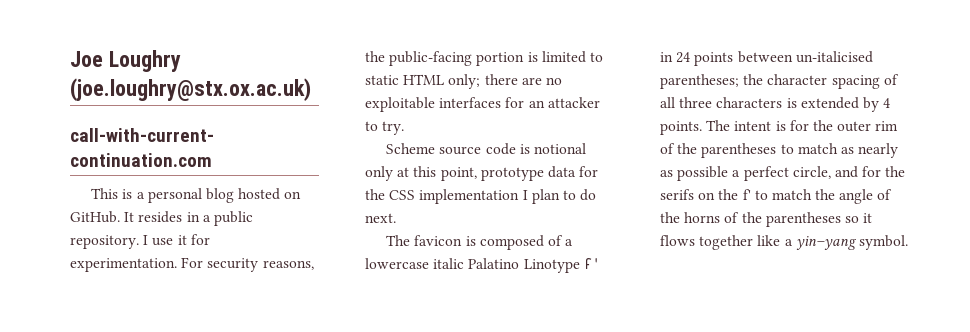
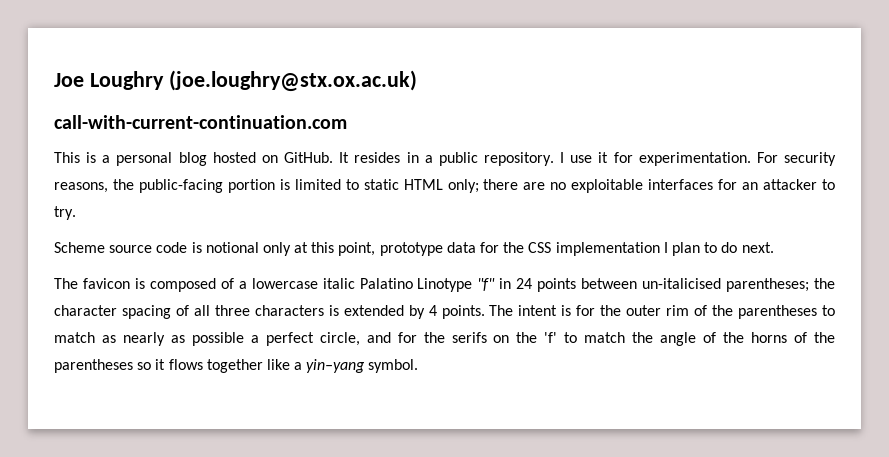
[583,258,600,269] f' -> [477,278,496,291] "f"
[742,189,751,200] f' -> [544,332,558,343] 'f'

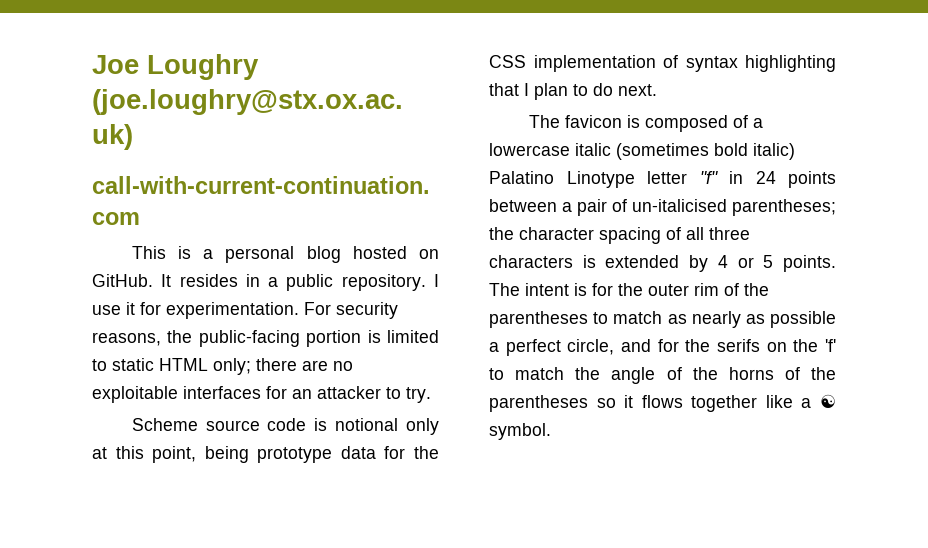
(376, 249) none -> [204,446,249,463] being
(660, 249) none -> [663,55,836,72] [489,83,519,96] of syntax highlighting that
(355, 283) none -> [616,143,795,160] (sometimes bold italic)
(473, 285) none -> [647,171,687,184] letter
(638, 283) none -> [562,199,627,216] a pair of
(437, 310) none -> [737,255,774,268] or 5
[306,359,366,373] yin–yang -> [820,394,836,408] ☯

